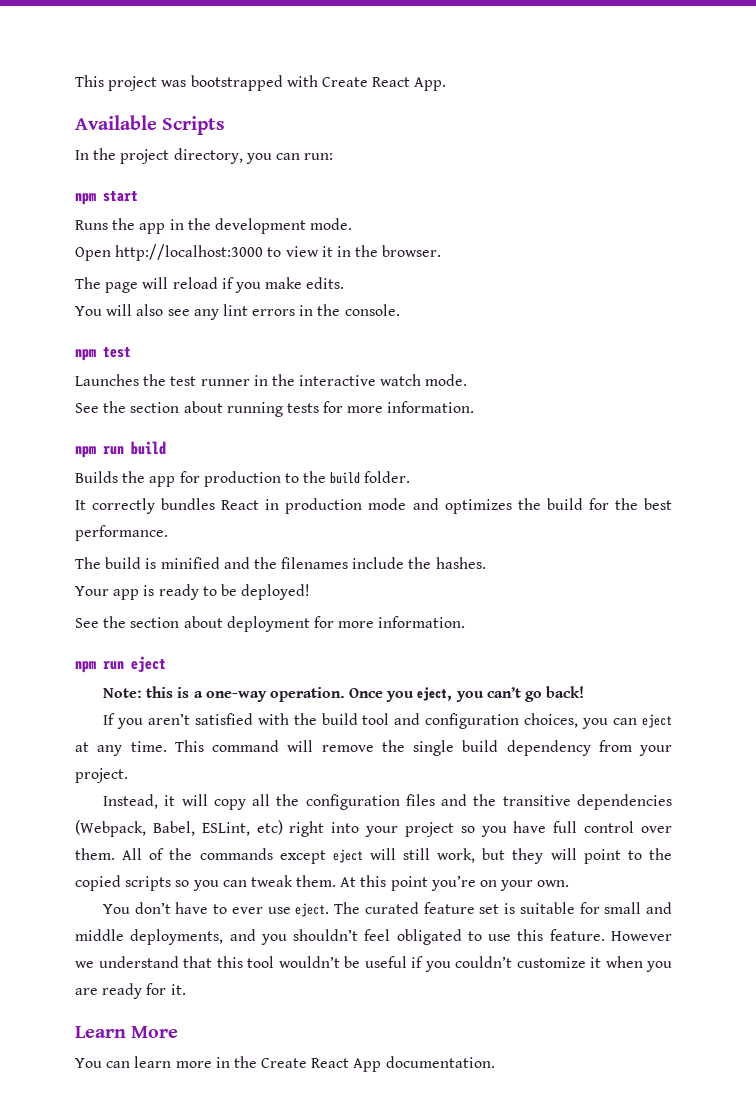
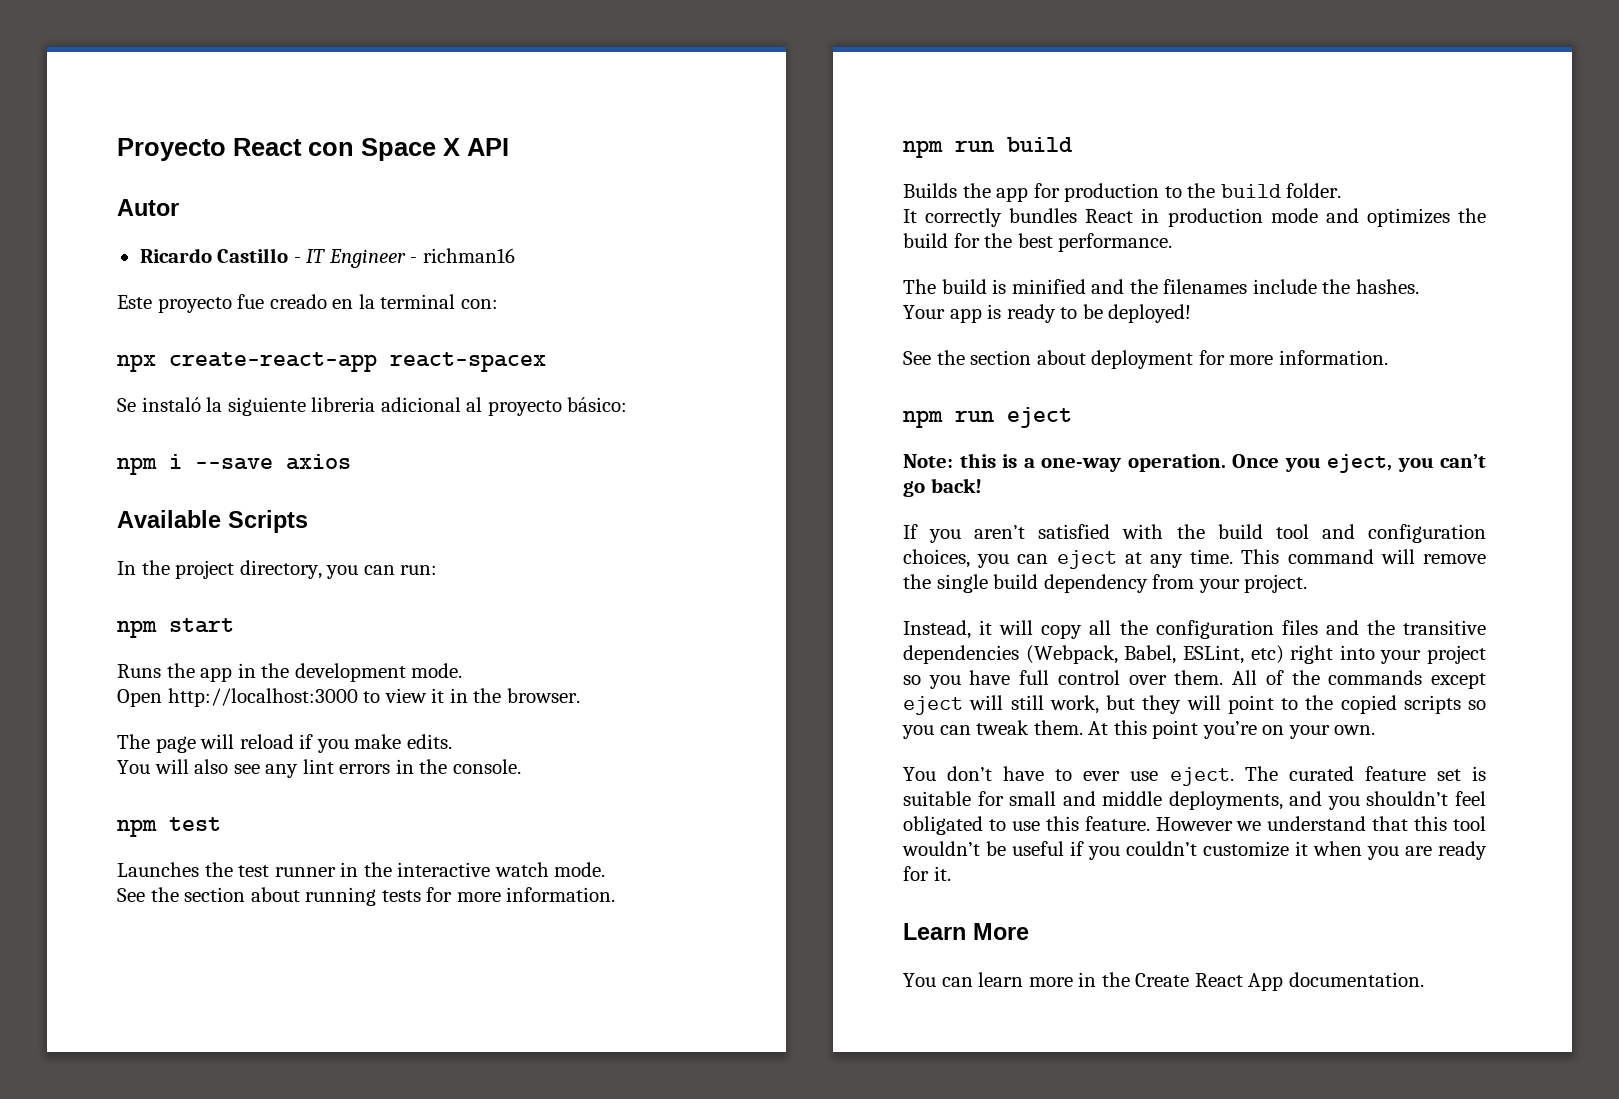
[75,75,447,91] This project was bootstrapped with Create React App. -> [117,138,509,161] [117,199,179,216] [139,248,515,268] [117,294,498,313] [117,352,546,372] [117,397,628,416] [117,454,351,475] Proyecto React con Space X API // Autor // Ricardo Castillo - IT Engineer - richman16 // Este proyecto fue creado en la terminal con: // npx create-react-app react-spacex // Se instaló la siguiente libreria adicional al proyecto básico: // npm i --save axios

